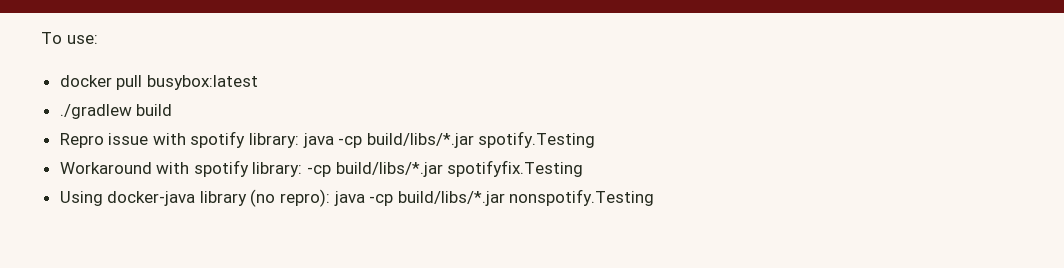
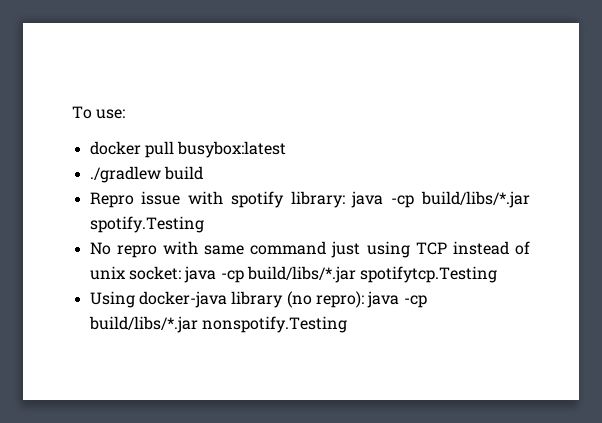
[59,160,584,177] Workaround with spotify library: -cp build/libs/*.jar spotifyfix.Testing -> [89,241,530,258] [89,266,498,283] No repro with same command just using TCP instead of unix socket: java -cp build/libs/*.jar spotifytcp.Testing

